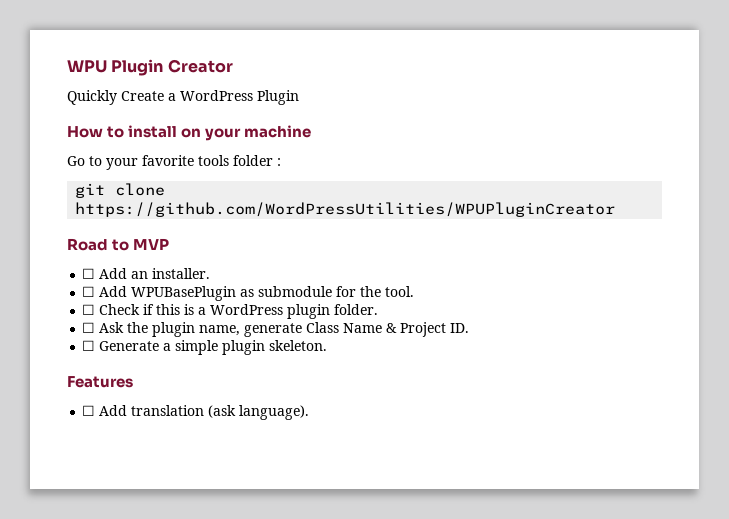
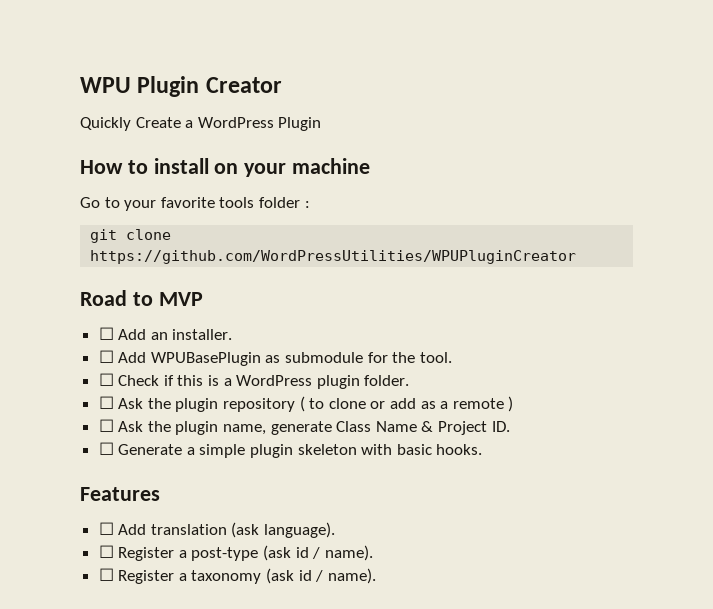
(379, 309) none -> [98,396,514,412] // ☐ Ask the plugin repository ( to clone or add as a remote )
[269,340,328,351] skeleton. -> [297,444,483,455] skeleton with basic hooks.
(310, 412) none -> [98,545,373,561] [98,568,376,584] // ☐ Register a post-type (ask id / name). // ☐ Register a taxonomy (ask id / name).

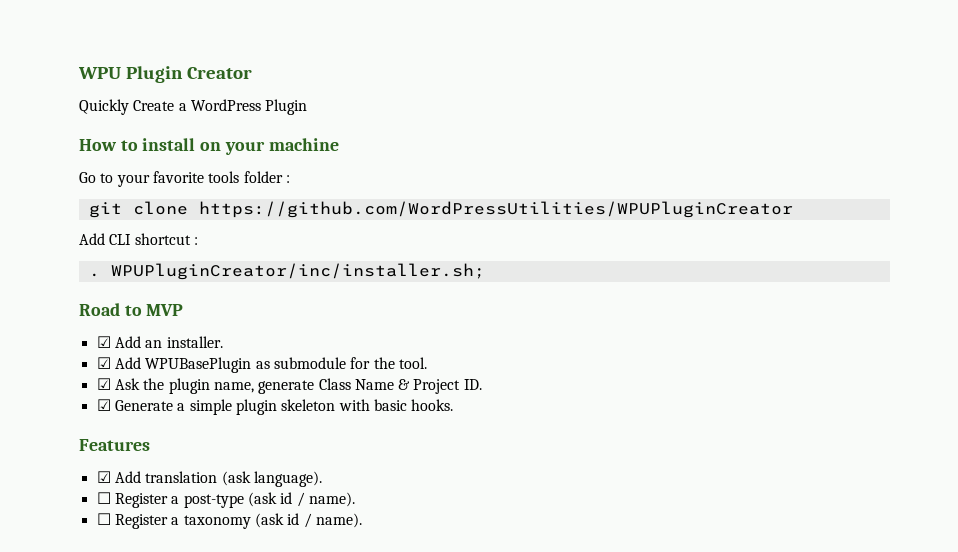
(577, 257) none -> [79,233,198,245] [88,263,485,280] // Add CLI shortcut : // . WPUPluginCreator/inc/installer.sh;
[98,327,114,340] ☐ -> [96,336,111,348] ☑
[98,350,114,363] ☐ -> [96,357,111,369] ☑
[98,373,410,389] [98,396,514,412] [98,419,114,432] ☐ Check if this is a WordPress plugin folder. // ☐ Ask the plugin repository ( to clone or add as a remote ) // ☐ -> [96,378,111,390] ☑
[98,442,114,455] ☐ -> [96,399,111,411] ☑
[98,522,114,535] ☐ -> [96,471,111,483] ☑

